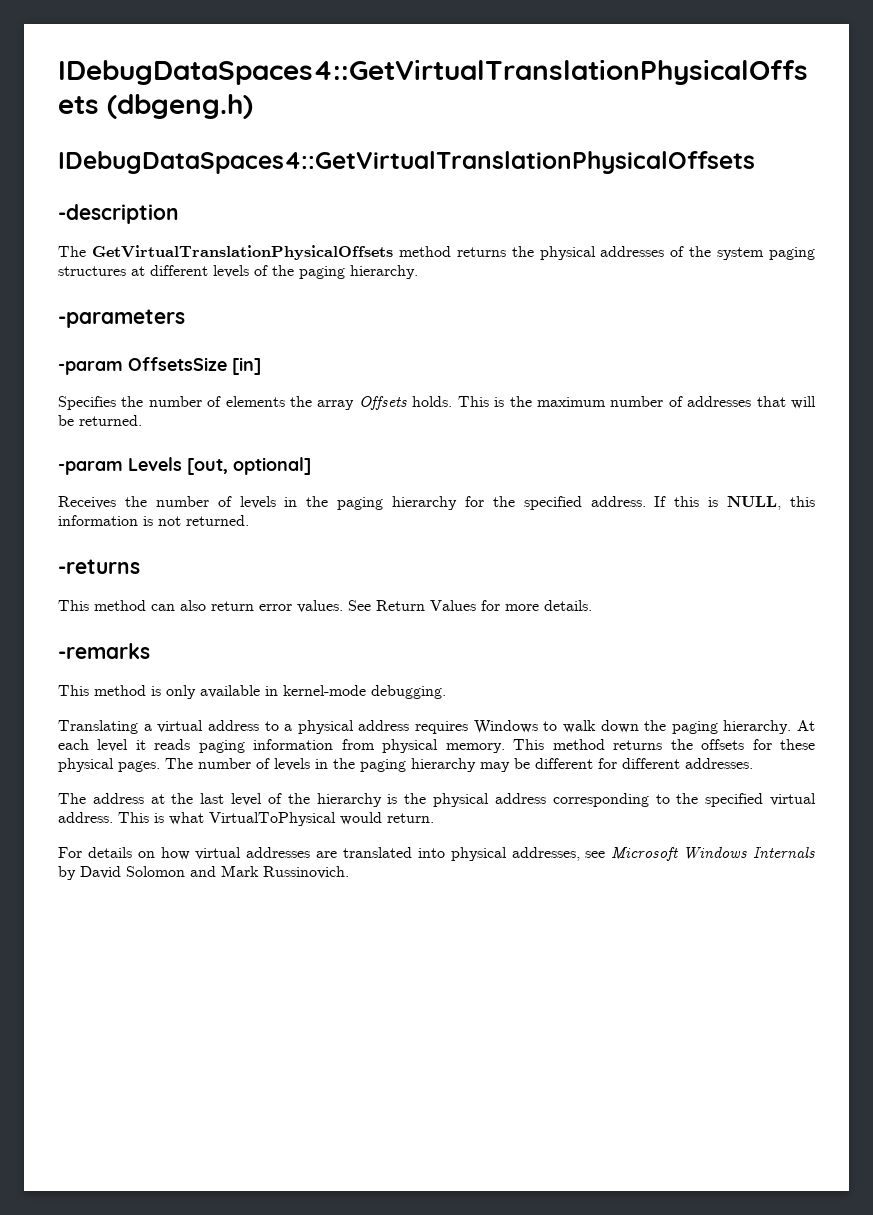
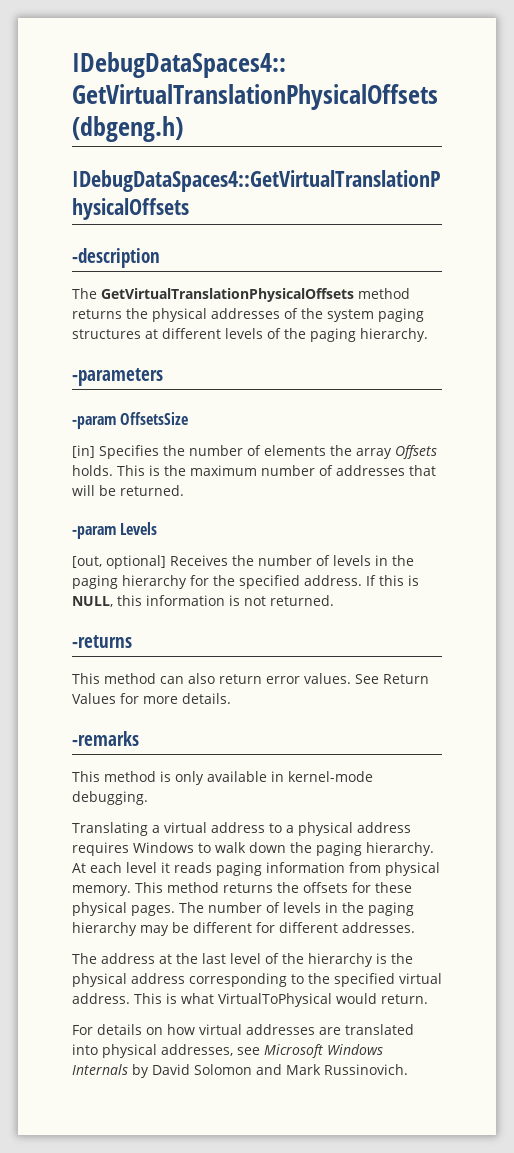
(227, 364) none -> (189, 418) //
(261, 366) // -> (95, 451) none
(182, 464) none -> (158, 528) //
(311, 466) // -> (166, 562) none

